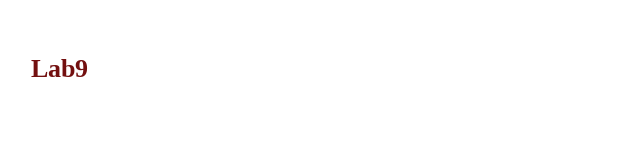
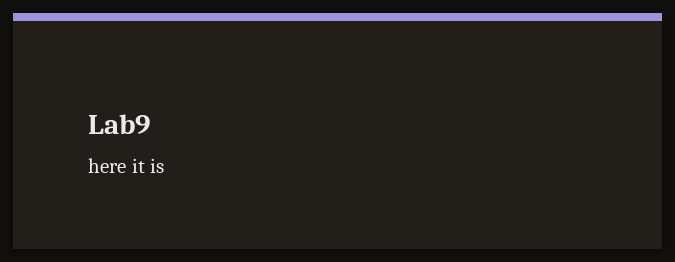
(88, 68) none -> [88,158,165,173] // here it is

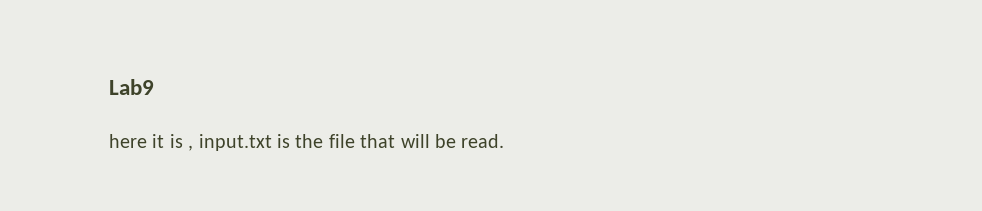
(165, 165) none -> [188,134,505,151] , input.txt is the file that will be read.

